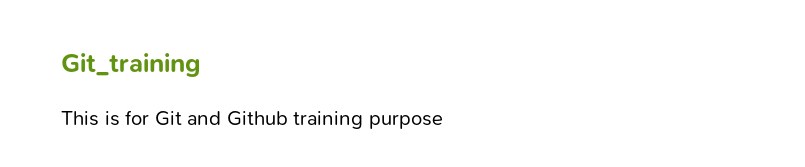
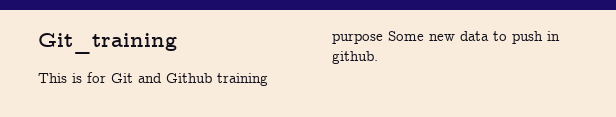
(443, 121) none -> [388,31,560,44] [332,51,378,64] Some new data to push in github.

